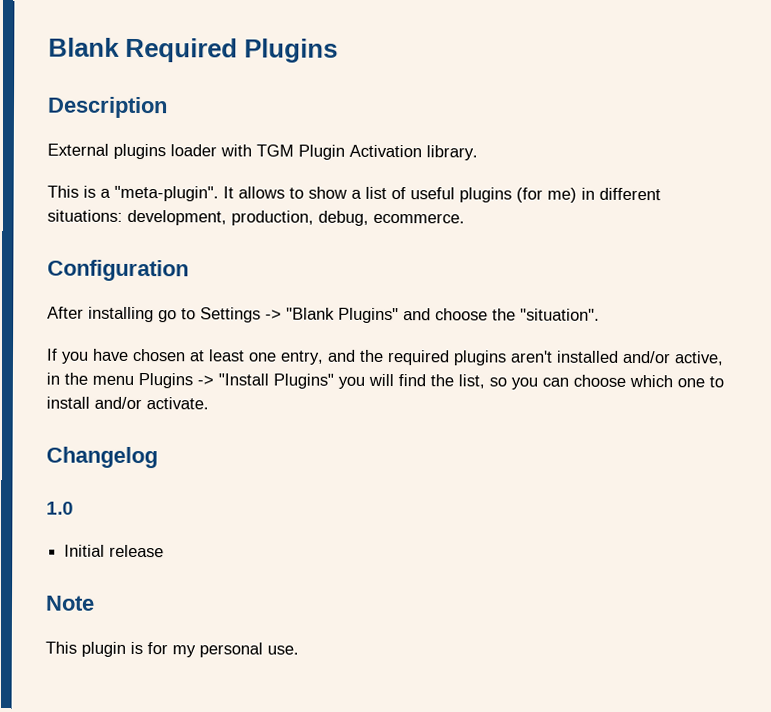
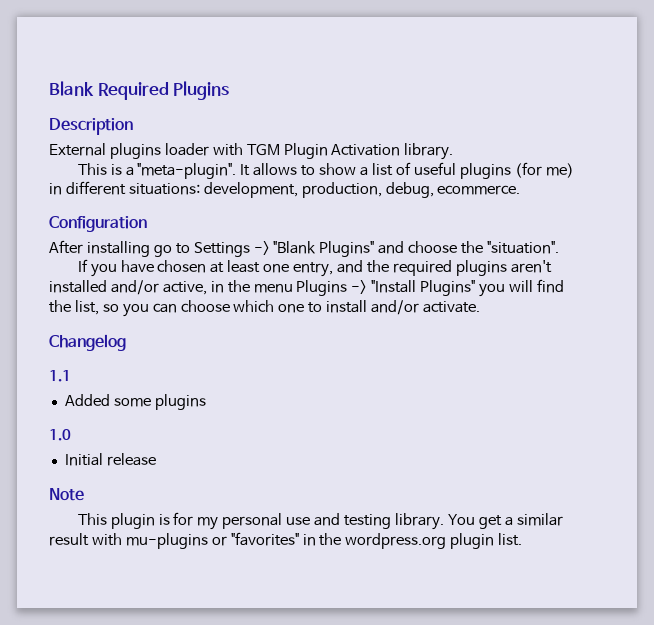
(158, 457) none -> [49,370,71,382] [64,394,206,410] // 1.1 // Added some plugins
[267,645,299,655] use. -> [286,513,563,530] [49,532,523,549] use and testing library. You get a similar result with mu-plugins or "favorites" in the wordpress.org plugin list.

